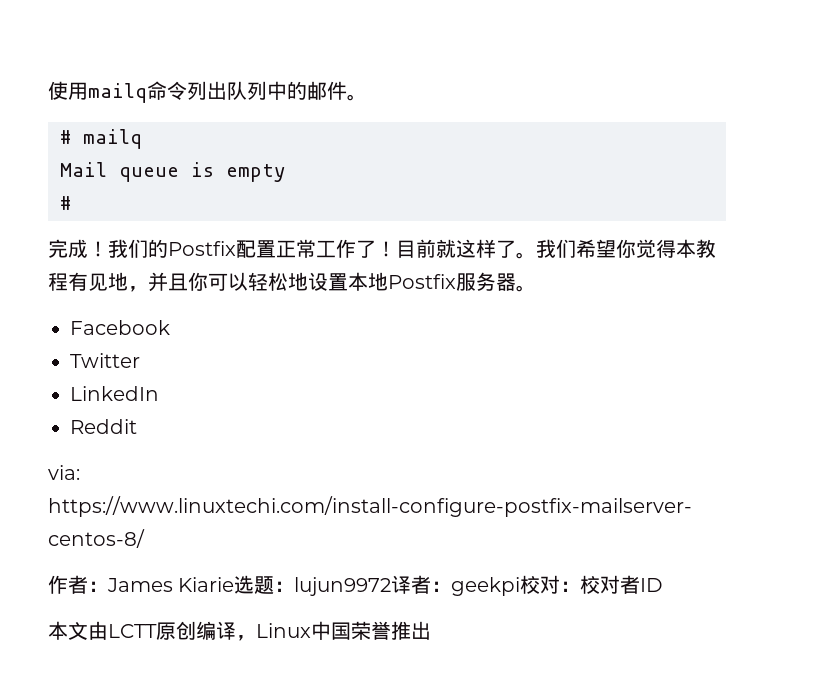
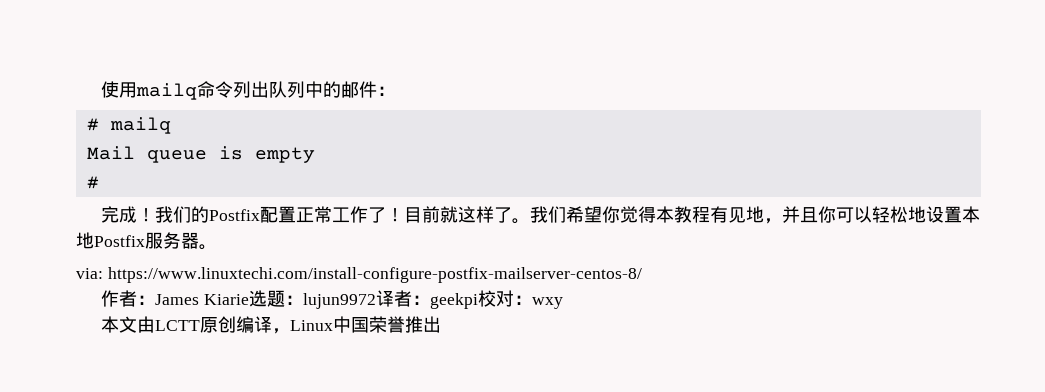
[347,94,367,101] 。 -> [377,86,396,96] ：
[70,320,170,335] [70,353,140,368] [70,386,159,401] [70,419,137,434] // Facebook // Twitter // LinkedIn // Reddit -> (217, 247) none
[580,575,664,594] 校对者ID -> [531,297,563,309] wxy

